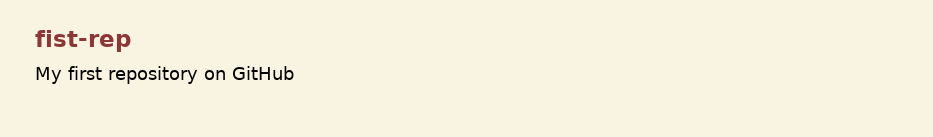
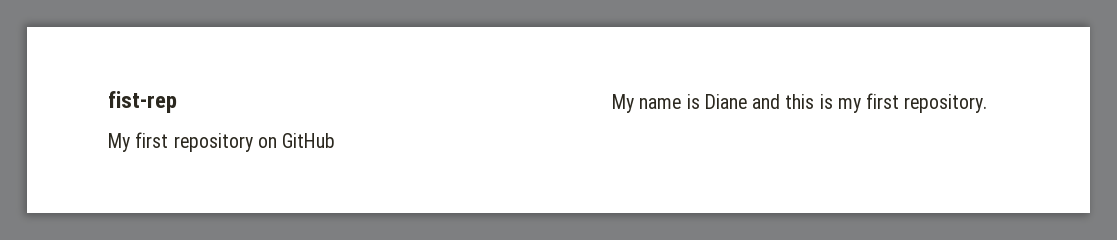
(294, 73) none -> [612,93,988,113] // My name is Diane and this is my first repository.

